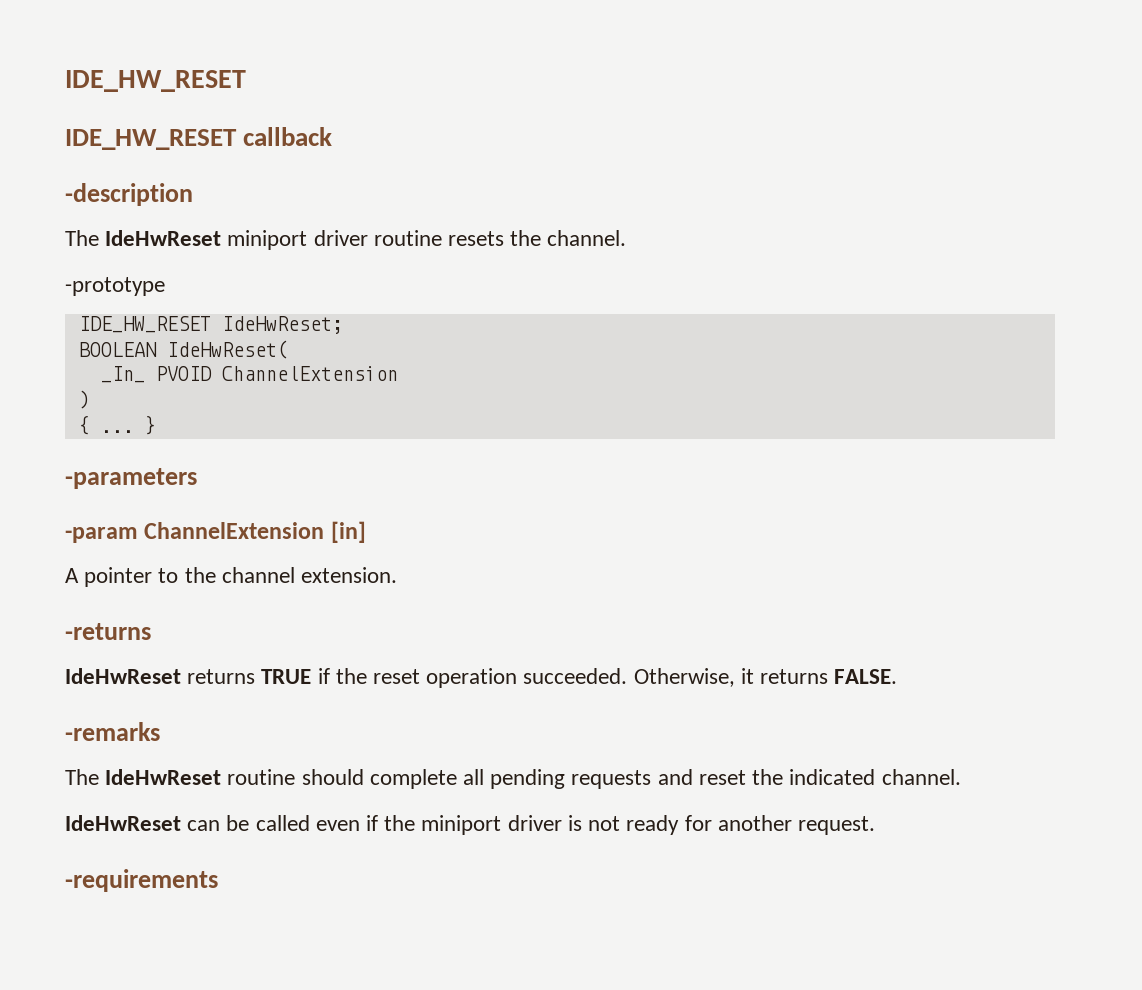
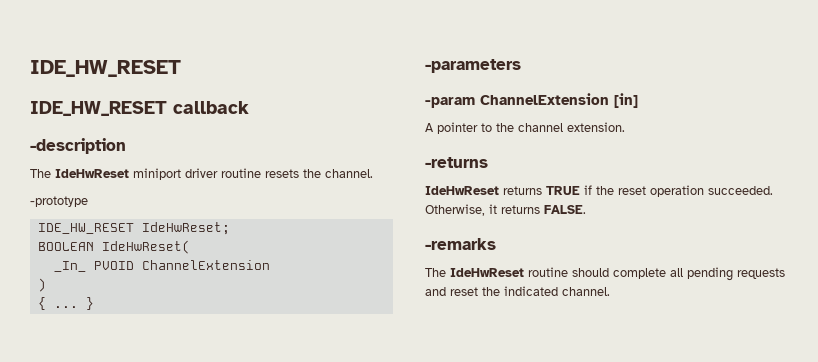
[65,815,875,835] [65,869,218,892] // IdeHwReset can be called even if the miniport driver is not ready for another request. // -requirements -> (610, 291) none

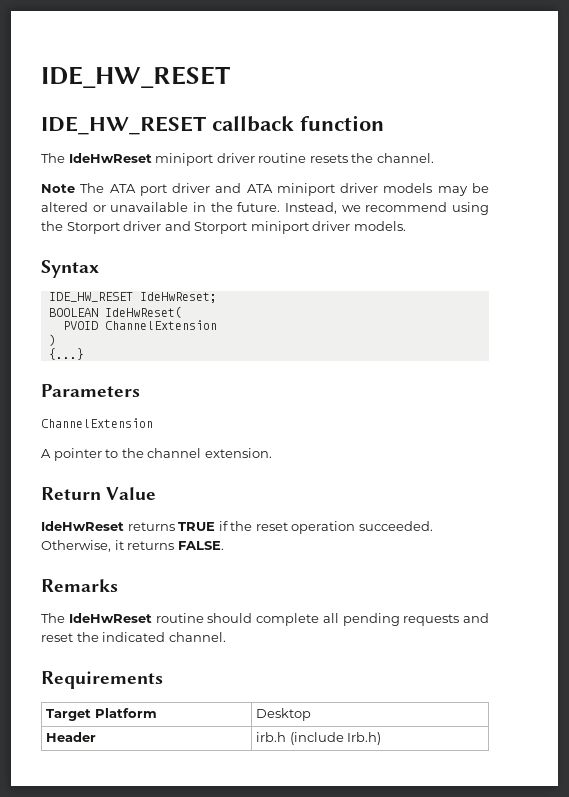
[30,138,126,154] // -description -> [300,115,384,131] function
[30,196,88,207] -prototype -> [41,183,489,196] [41,202,489,215] [41,221,406,234] [41,260,99,278] Note The ATA port driver and ATA miniport driver models may be altered or unavailable in the future. Instead, we recommend using the Storport driver and Storport miniport driver models. // Syntax
[53,261,86,272] _In_ -> (182, 312) none
[37,297,94,310] [425,59,521,73] [425,93,638,108] { ... } // -parameters // -param ChannelExtension [in] -> [48,348,84,360] [41,384,140,397] [41,418,153,428] {...} // Parameters // ChannelExtension
[425,157,488,168] -returns -> [41,487,157,500] Return Value
[425,238,496,250] -remarks -> [41,579,118,592] Remarks
(610, 291) none -> [41,671,163,689] [46,708,157,721] [256,708,312,721] [46,732,97,742] [256,732,382,745] // Requirements // Target Platform | Desktop // Header | irb.h (include Irb.h)

